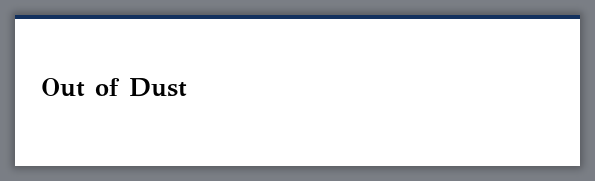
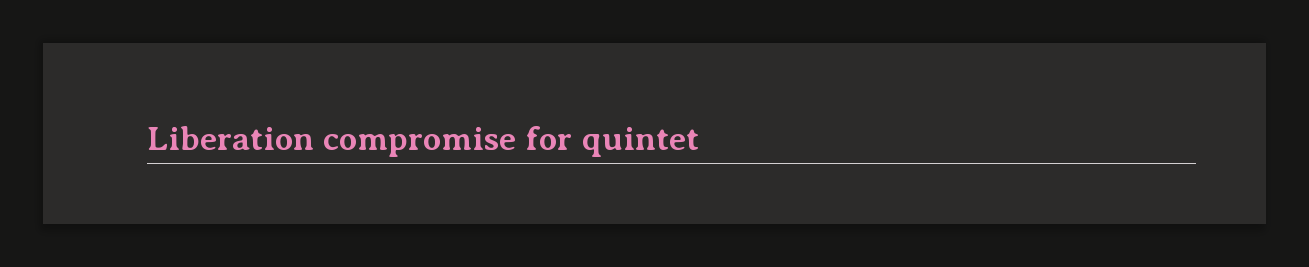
[41,78,187,97] Out of Dust -> [147,126,699,157] Liberation compromise for quintet

